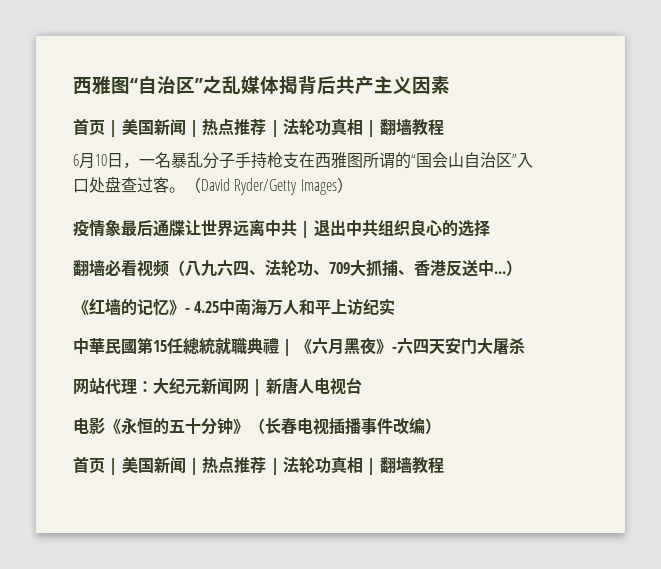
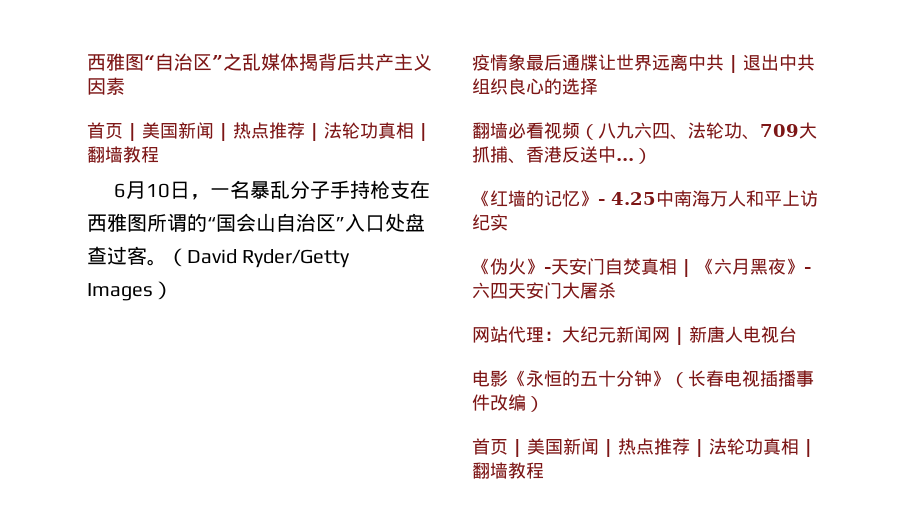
[73,337,279,355] 中華民國第15任總統就職典禮 -> [472,258,677,275] 《伪火》-天安门自焚真相

